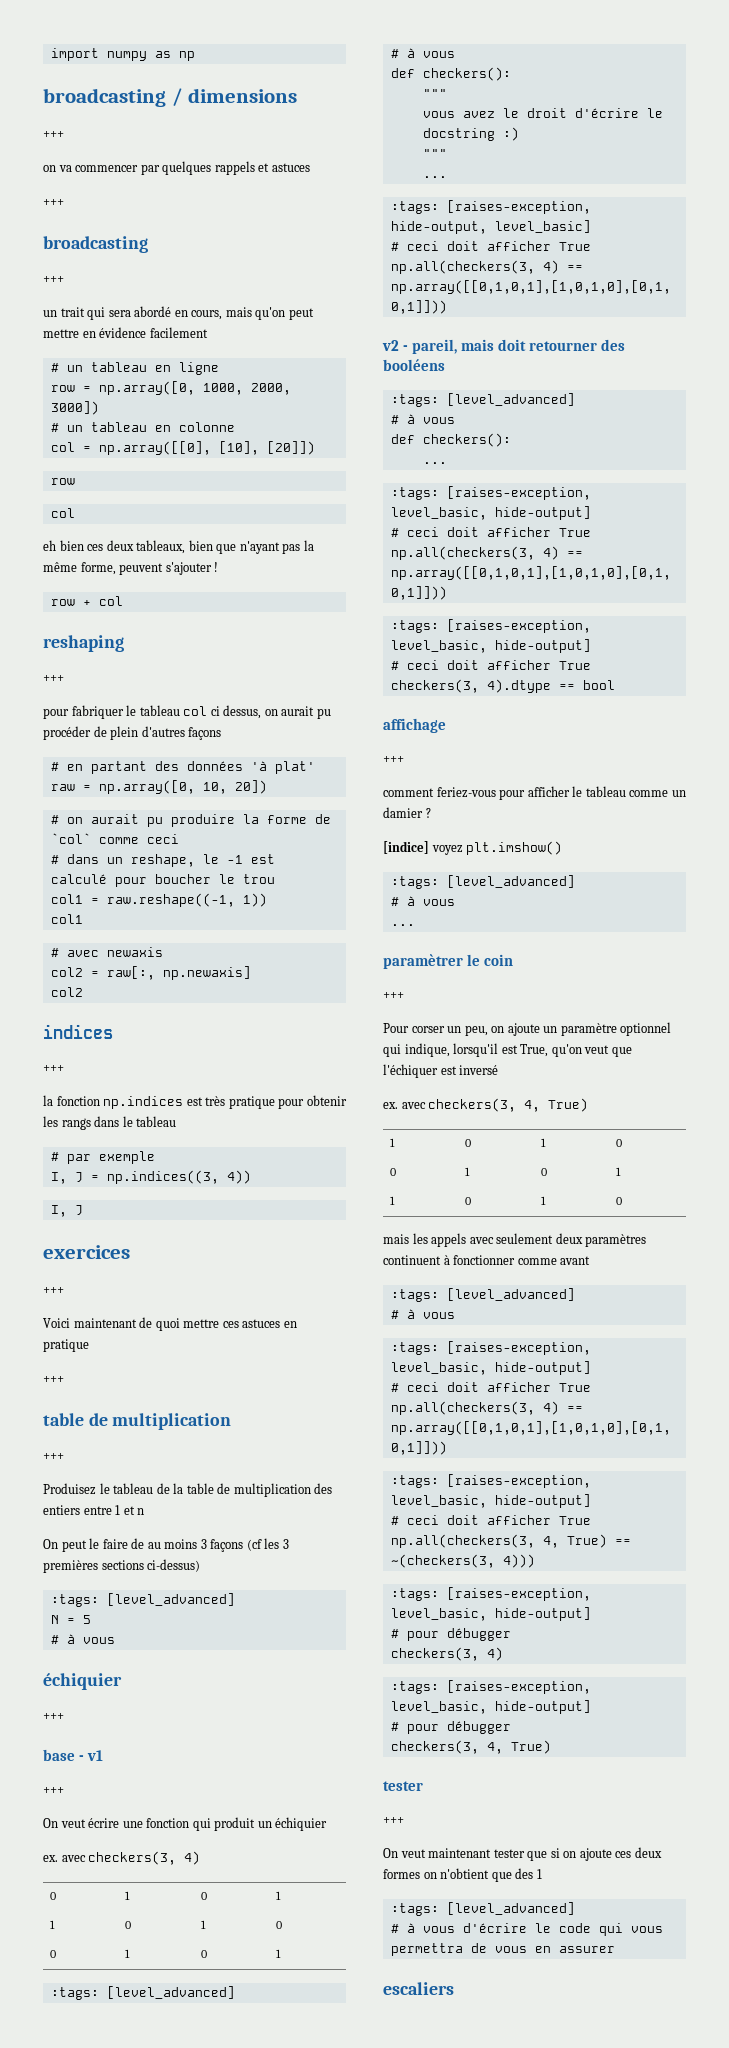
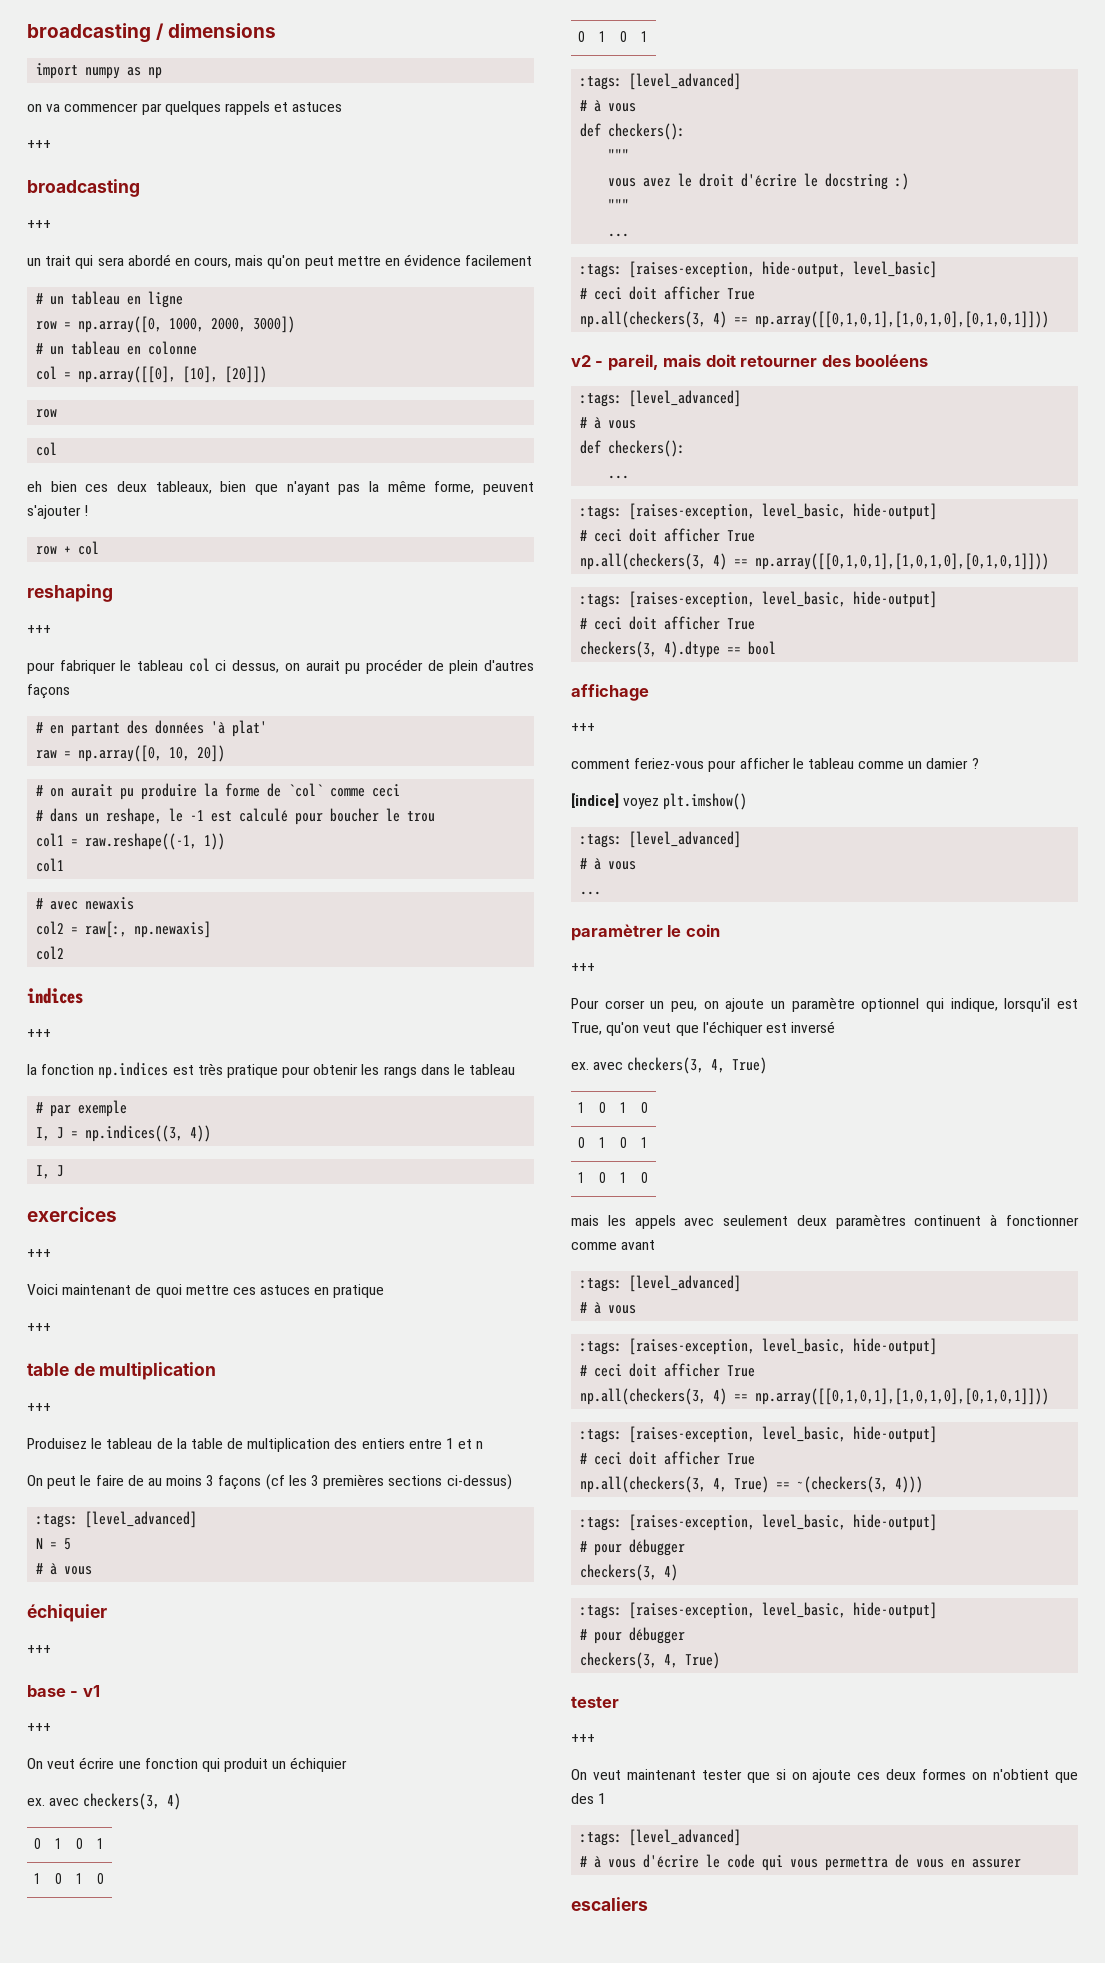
(50, 54) none -> [27,23,277,43] broadcasting / dimensions //
[43,88,298,107] [43,131,64,138] // broadcasting / dimensions // +++ -> (163, 73) none

